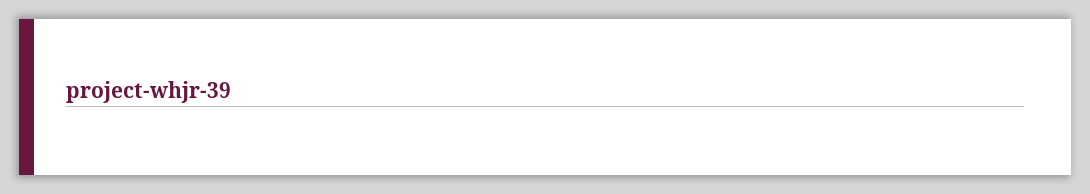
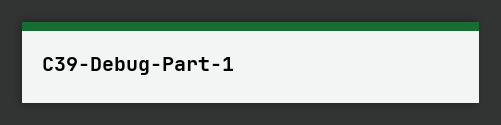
[66,81,231,103] project-whjr-39 -> [42,57,234,75] C39-Debug-Part-1

